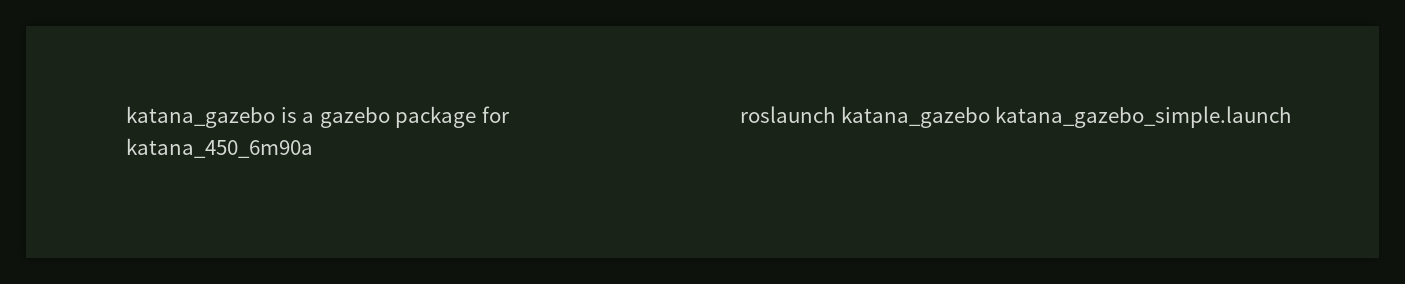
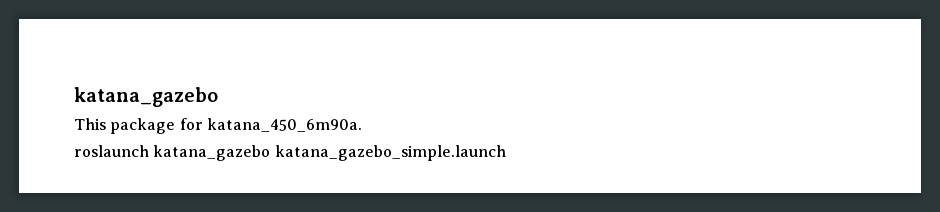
[126,106,390,128] katana_gazebo is a gazebo -> [74,87,218,107] [74,118,106,130] katana_gazebo // This
[126,138,313,158] katana_450_6m90a -> [206,118,362,132] katana_450_6m90a.

